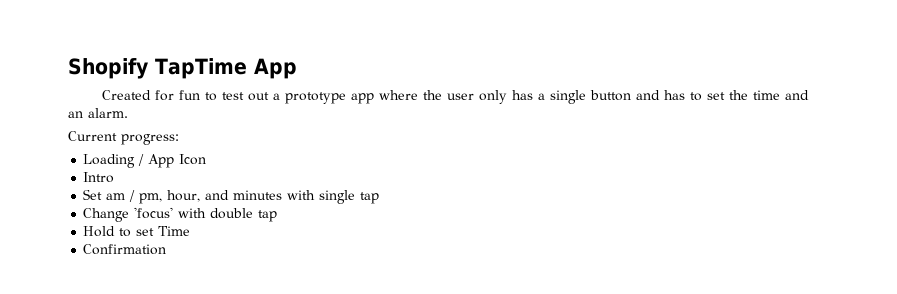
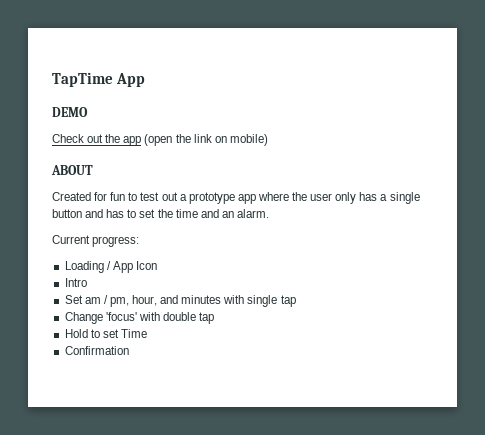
[68,58,148,79] Shopify -> (52, 79) none
(297, 68) none -> [52,107,88,117] [52,134,268,146] [51,165,93,175] // DEMO // Check out the app (open the link on mobile) // ABOUT

